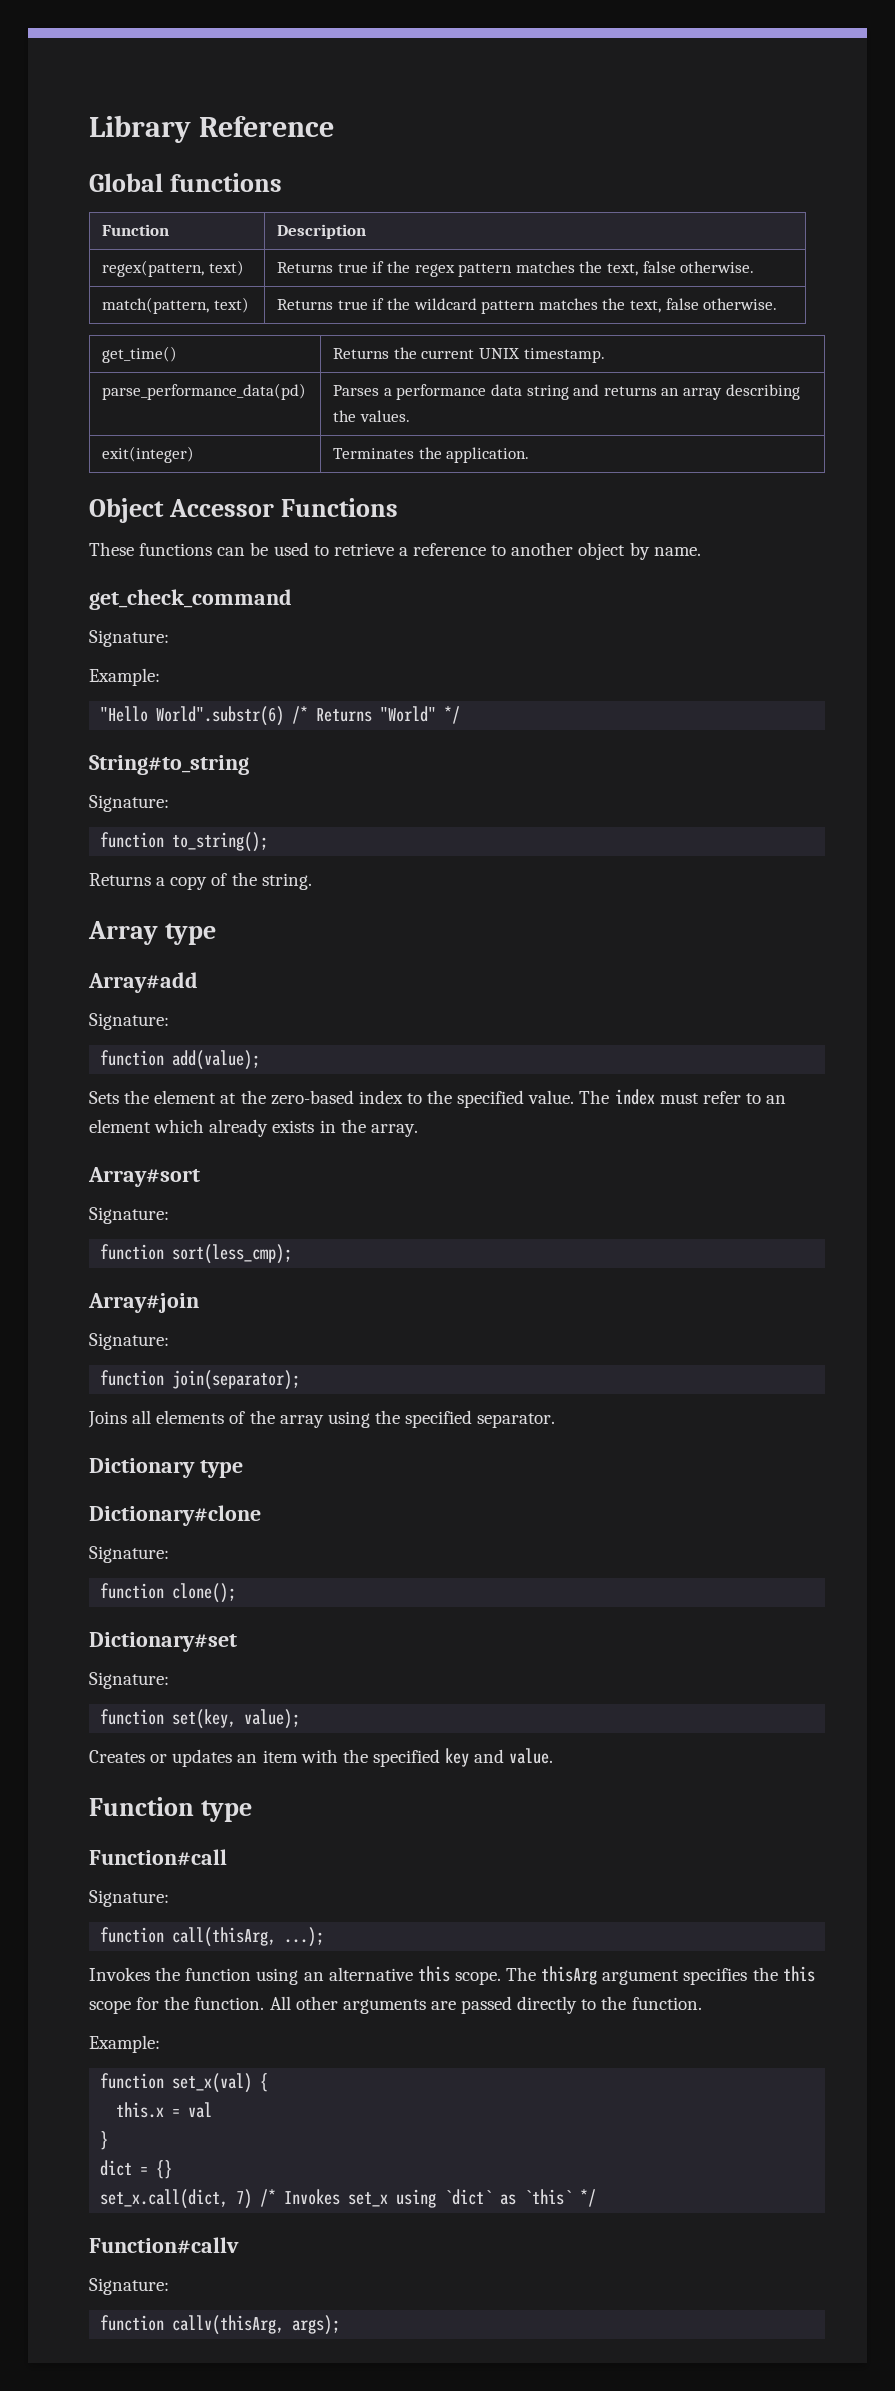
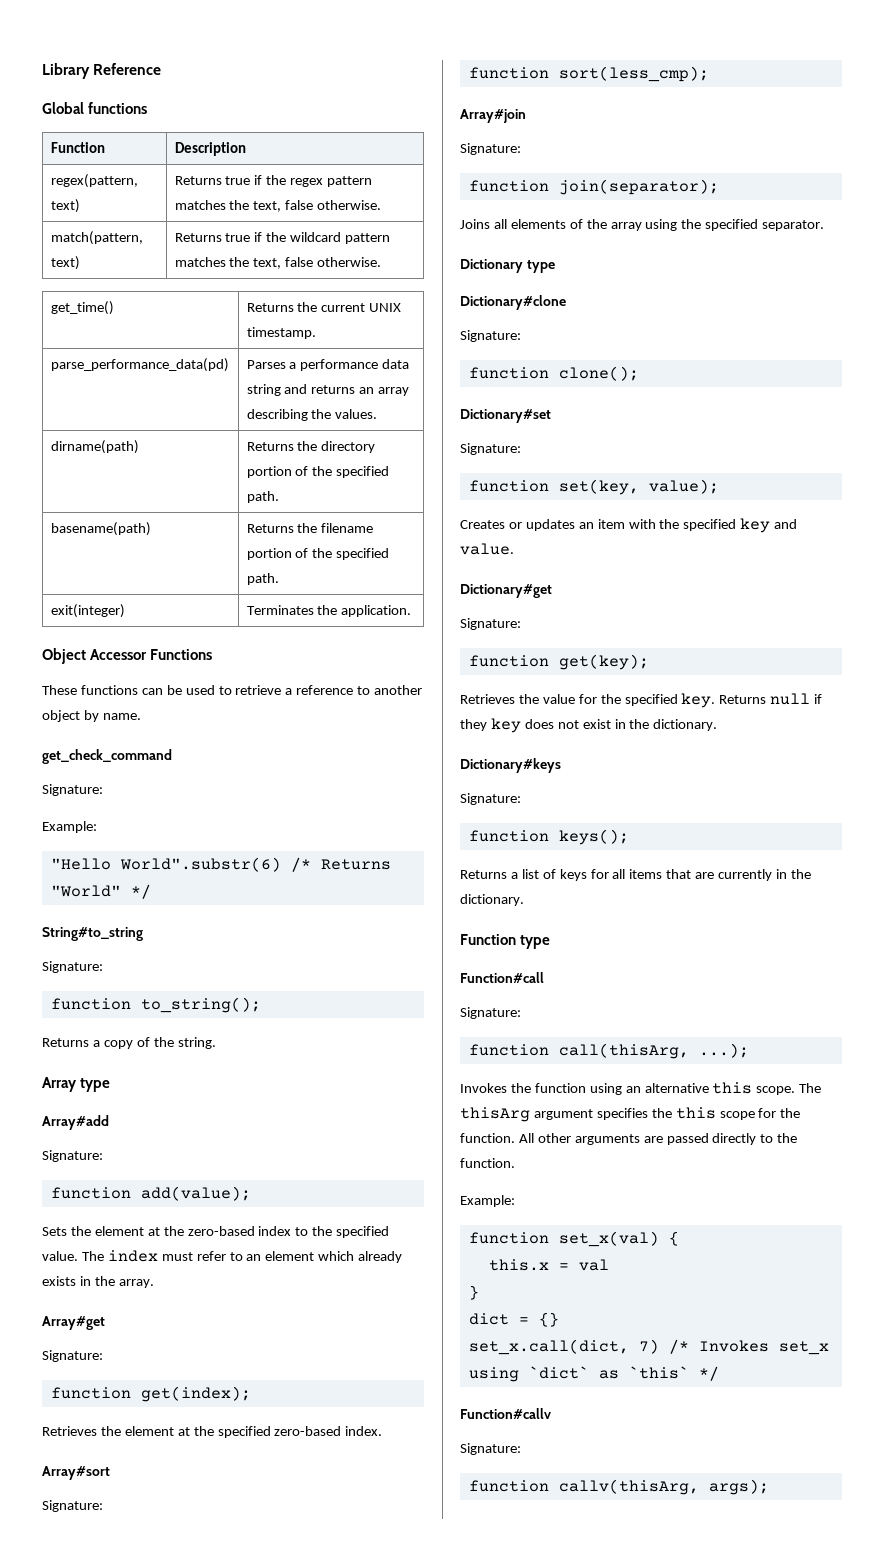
(410, 416) none -> [50,440,139,454] [246,441,376,453] [246,466,390,478] [246,491,279,503] [50,522,151,536] [246,523,374,533] [246,548,390,560] [246,573,279,585] // dirname(path) | Returns the directory portion of the specified path. // basename(path) | Returns the filename portion of the specified path.
(418, 1130) none -> [42,1316,105,1330] [42,1350,103,1362] [50,1386,251,1402] [42,1426,383,1438] // Array#get // Signature: // function get(index); // Retrieves the element at the specified zero-based index.
(554, 1756) none -> [460,584,552,598] [460,618,521,630] [468,654,649,670] [460,693,823,708] [460,718,718,733] [460,758,561,773] [460,793,521,805] [468,829,629,845] [460,869,811,881] [460,894,524,906] // Dictionary#get // Signature: // function get(key); // Retrieves the value for the specified key. Returns null if they key does not exist in the dictionary. // Dictionary#keys // Signature: // function keys(); // Returns a list of keys for all items that are currently in the dictionary.

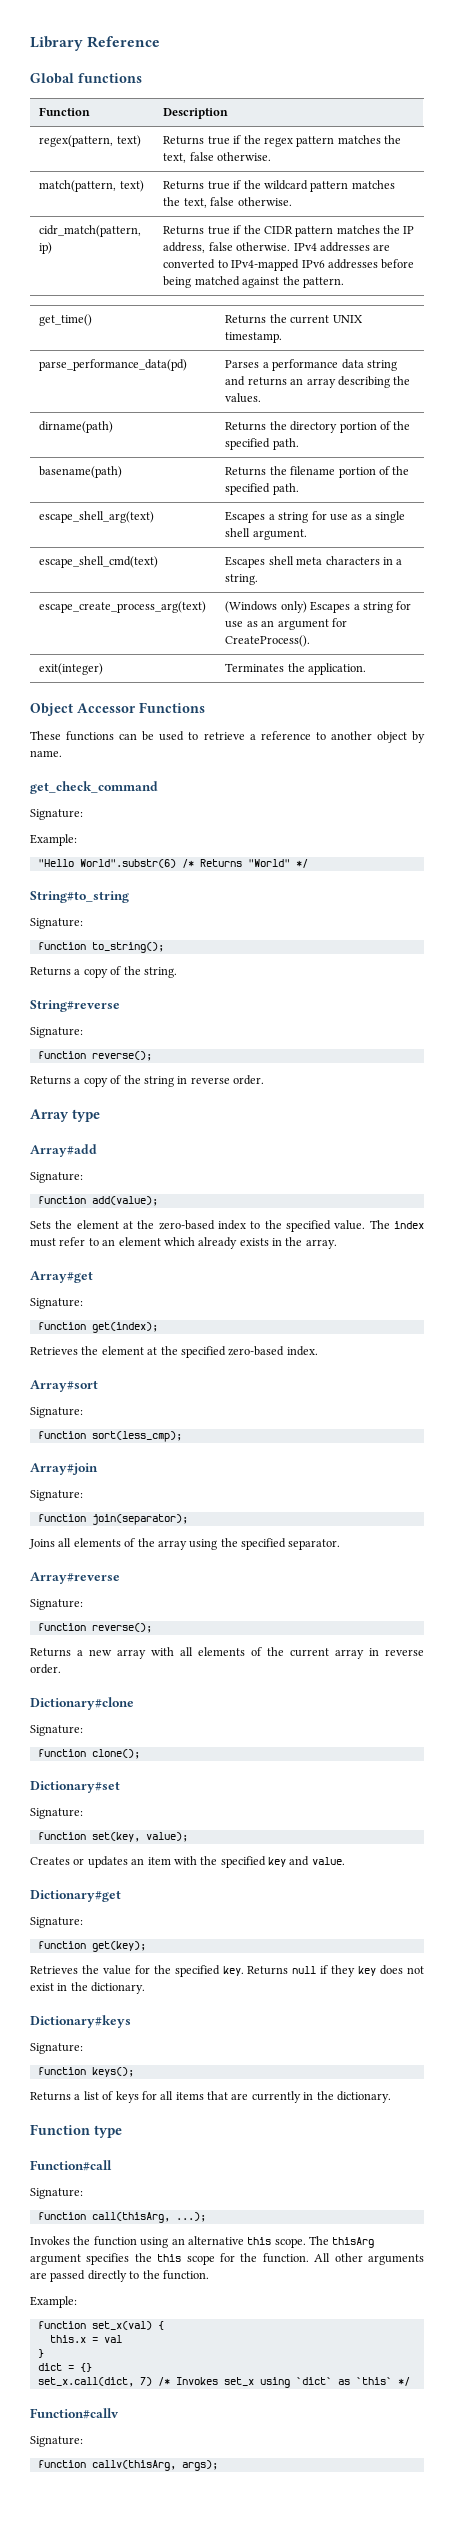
(382, 262) none -> [39,225,142,237] [39,242,53,254] [163,225,415,237] [163,242,391,253] [163,259,415,271] [163,276,344,288] // cidr_match(pattern, ip) | Returns true if the CIDR pattern matches the IP address, false otherwise. IPv4 addresses are converted to IPv4-mapped IPv6 addresses before being matched against the pattern.
(279, 579) none -> [39,511,155,523] [225,511,406,523] [225,528,307,540] [39,556,159,568] [225,556,403,568] [225,574,259,585] [39,601,207,613] [225,601,412,613] [225,618,347,630] [225,635,311,647] // escape_shell_arg(text) | Escapes a string for use as a single shell argument. // escape_shell_cmd(text) | Escapes shell meta characters in a string. // escape_create_process_arg(text) | (Windows only) Escapes a string for use as an argument for CreateProcess().
(216, 1043) none -> [30,1000,120,1012] [30,1027,83,1038] [37,1051,152,1061] [30,1075,264,1087] // String#reverse // Signature: // function reverse(); // Returns a copy of the string in reverse order.
[460,259,555,273] Dictionary type -> [30,1572,120,1584] [30,1599,83,1610] [37,1623,152,1633] [30,1647,424,1659] [30,1664,61,1674] Array#reverse // Signature: // function reverse(); // Returns a new array with all elements of the current array in reverse order.

